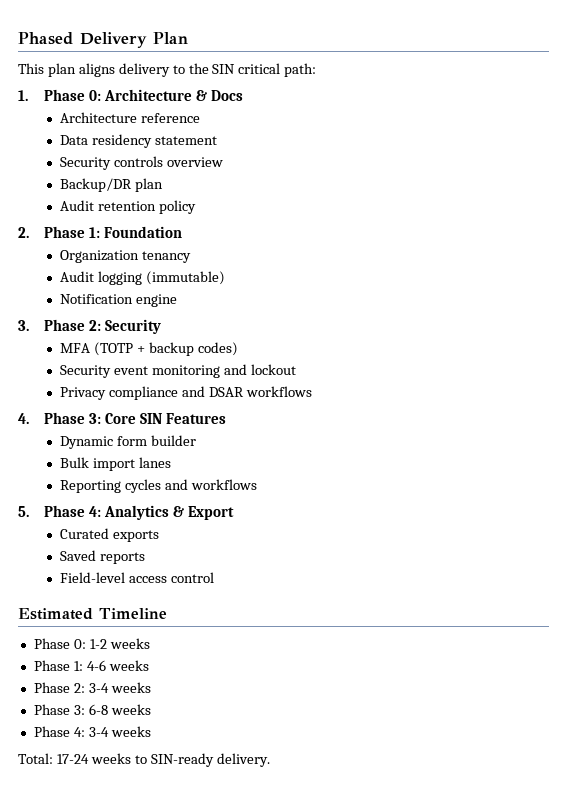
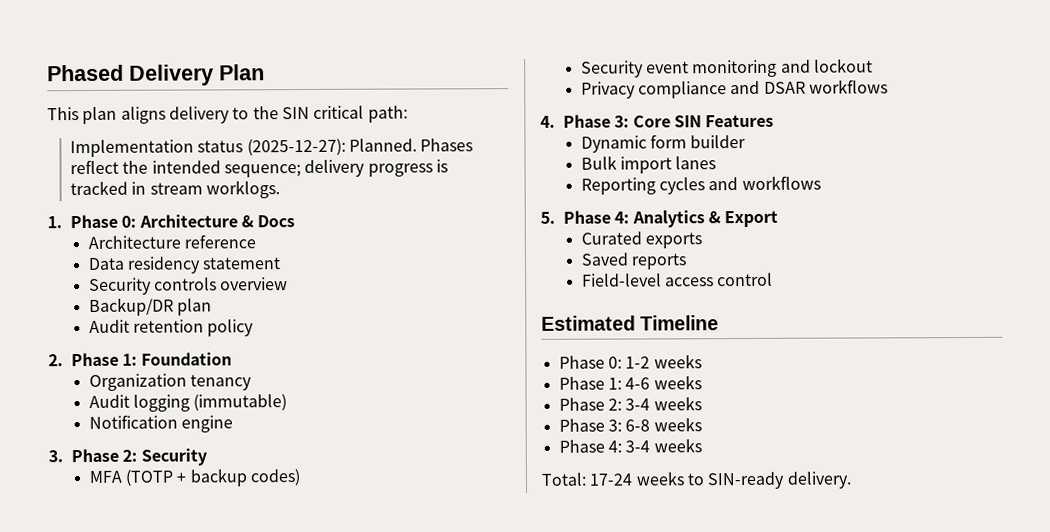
(317, 70) none -> [70,138,474,158] [70,159,448,178] [70,180,281,199] // Implementation status (2025-12-27): Planned. Phases reflect the intended sequence; delivery progress is tracked in stream worklogs.

